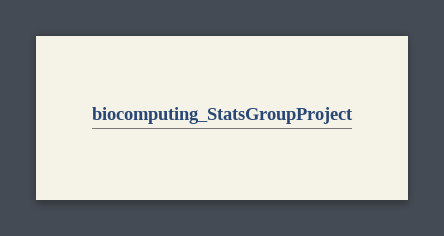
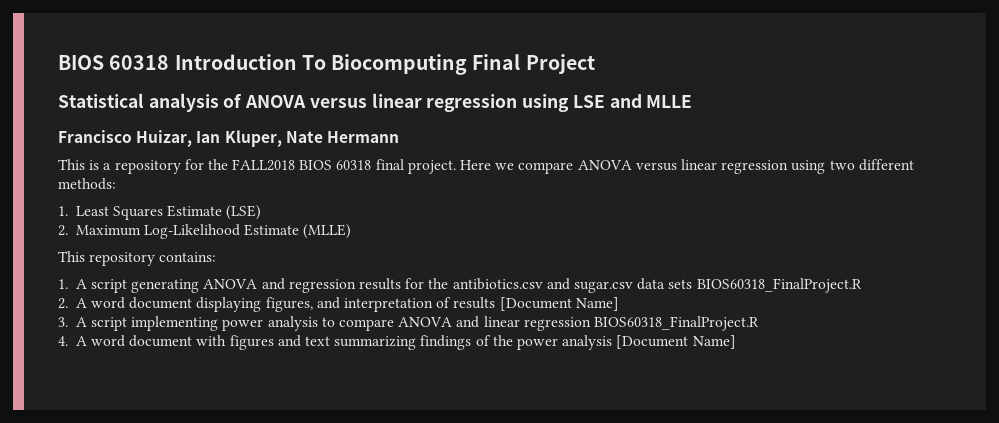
[92,107,353,124] biocomputing_StatsGroupProject -> [58,54,595,75] [58,93,693,112] [58,130,399,147] [58,159,914,174] [58,178,116,190] [58,205,262,220] [58,224,352,239] [58,251,217,266] [58,278,862,293] [58,297,619,312] [58,316,759,331] [58,335,736,350] BIOS 60318 Introduction To Biocomputing Final Project // Statistical analysis of ANOVA versus linear regression using LSE and MLLE // Francisco Huizar, Ian Kluper, Nate Hermann // This is a repository for the FALL2018 BIOS 60318 final project. Here we compare ANOVA versus linear regression using two different methods: // 1. Least Squares Estimate (LSE) // 2. Maximum Log-Likelihood Estimate (MLLE) // This repository contains: // 1. A script generating ANOVA and regression results for the antibiotics.csv and sugar.csv data sets BIOS60318_FinalProject.R // 2. A word document displaying figures, and interpretation of results [Document Name] // 3. A script implementing power analysis to compare ANOVA and linear regression BIOS60318_FinalProject.R // 4. A word document with figures and text summarizing findings of the power analysis [Document Name]

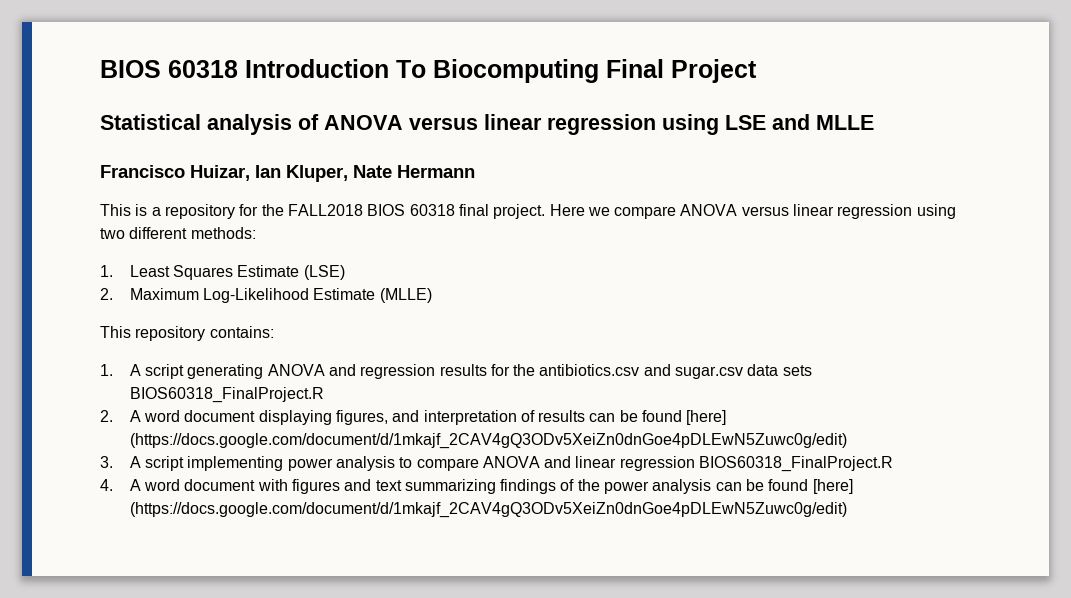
[499,297,619,311] [Document Name] -> [589,410,727,425] [129,433,847,449] can be found [here] (https://docs.google.com/document/d/1mkajf_2CAV4gQ3ODv5XeiZn0dnGoe4pDLEwN5Zuwc0g/edit)
[616,335,736,349] [Document Name] -> [715,479,853,494] [129,502,847,518] can be found [here] (https://docs.google.com/document/d/1mkajf_2CAV4gQ3ODv5XeiZn0dnGoe4pDLEwN5Zuwc0g/edit)

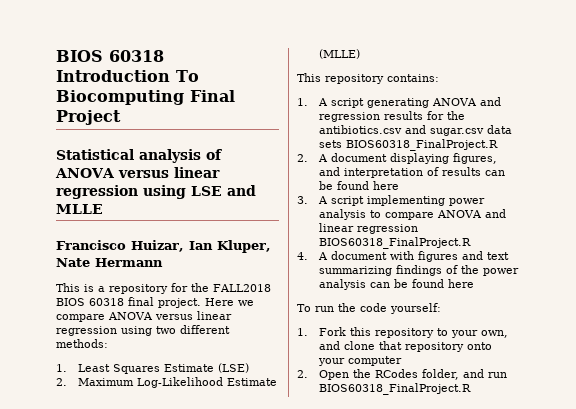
[143,410,180,422] word -> (328, 158) none
[686,410,727,425] [129,433,847,449] [here] (https://docs.google.com/document/d/1mkajf_2CAV4gQ3ODv5XeiZn0dnGoe4pDLEwN5Zuwc0g/edit) -> [372,181,399,190] here
[143,479,180,491] word -> (328, 256) none
[812,479,853,494] [129,502,847,518] [here] (https://docs.google.com/document/d/1mkajf_2CAV4gQ3ODv5XeiZn0dnGoe4pDLEwN5Zuwc0g/edit) -> [447,279,474,288] [297,303,441,314] [297,327,508,338] [318,341,492,352] [317,356,402,366] [297,369,508,380] [318,383,471,395] here // To run the code yourself: // 1. Fork this repository to your own, and clone that repository onto your computer // 2. Open the RCodes folder, and run BIOS60318_FinalProject.R

